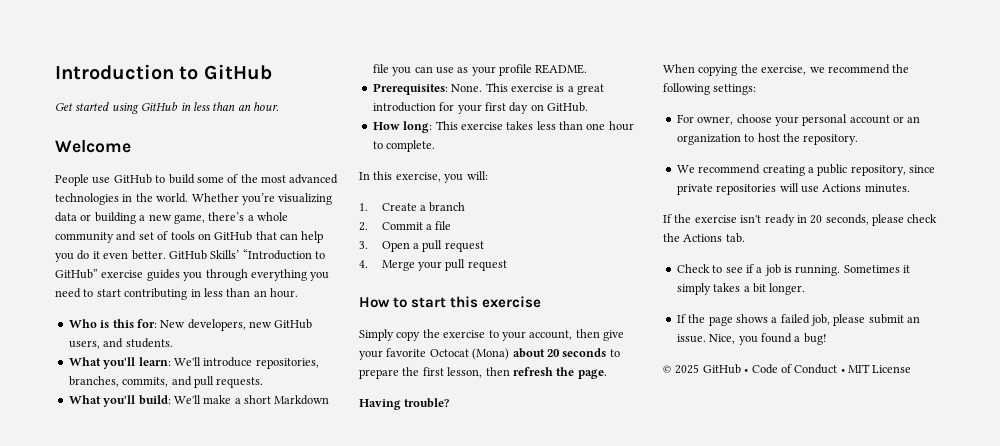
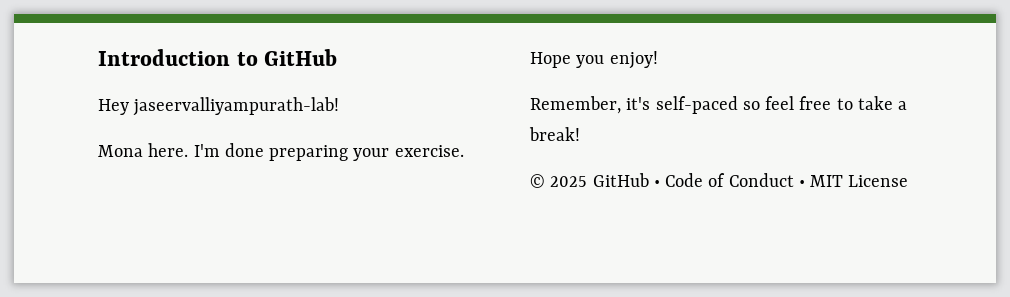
[55,102,279,114] [55,140,131,153] [55,174,339,186] [55,193,333,205] [55,212,288,224] [55,231,324,243] [55,249,325,262] [55,269,330,281] [55,288,298,300] [68,319,313,331] [68,338,173,349] [68,357,319,369] [68,376,264,388] [68,395,330,407] [372,64,588,76] [372,83,604,95] [372,102,588,114] [372,121,634,133] [372,140,436,152] [359,171,488,183] [359,202,466,212] [359,221,452,231] [359,240,484,252] [359,259,507,271] [359,296,542,308] [359,329,624,341] [359,348,620,360] [359,367,607,379] [359,398,450,410] [663,64,910,76] [663,83,757,95] [676,114,921,126] [676,133,859,145] [676,164,935,176] [676,183,910,195] [663,214,938,226] [663,233,745,243] [676,264,911,276] [676,283,806,295] [676,314,921,326] [676,333,827,345] Get started using GitHub in less than an hour. // Welcome // People use GitHub to build some of the most advanced technologies in the world. Whether you’re visualizing data or building a new game, there’s a whole community and set of tools on GitHub that can help you do it even better. GitHub Skills’ “Introduction to GitHub” exercise guides you through everything you need to start contributing in less than an hour. // Who is this for: New developers, new GitHub users, and students. // What you'll learn: We'll introduce repositories, branches, commits, and pull requests. // What you'll build: We'll make a short Markdown file you can use as your profile README. // Prerequisites: None. This exercise is a great introduction for your first day on GitHub. // How long: This exercise takes less than one hour to complete. // In this exercise, you will: // 1. Create a branch // 2. Commit a file // 3. Open a pull request // 4. Merge your pull request // How to start this exercise // Simply copy the exercise to your account, then give your favorite Octocat (Mona) about 20 seconds to prepare the first lesson, then refresh the page. // Having trouble? // When copying the exercise, we recommend the following settings: // For owner, choose your personal account or an organization to host the repository. // We recommend creating a public repository, since private repositories will use Actions minutes. // If the exercise isn't ready in 20 seconds, please check the Actions tab. // Check to see if a job is running. Sometimes it simply takes a bit longer. // If the page shows a failed job, please submit an issue. Nice, you found a bug! -> [98,97,340,116] [98,143,464,161] [530,51,658,69] [530,96,908,114] [529,127,580,141] Hey jaseervalliyampurath-lab! // Mona here. I'm done preparing your exercise. Hope you enjoy! // Remember, it's self-paced so feel free to take a break!

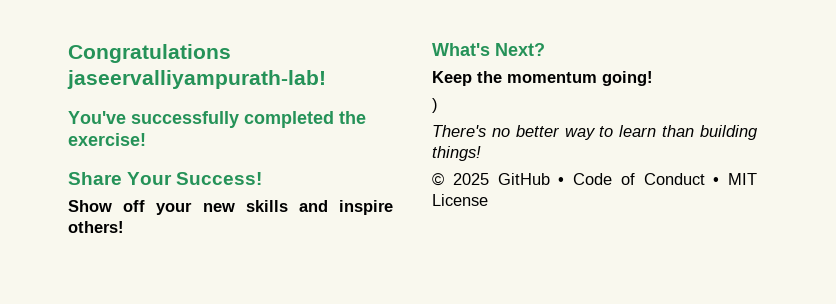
[98,49,338,66] [98,97,340,116] [98,143,464,161] [530,51,658,69] [530,96,908,114] [529,127,580,141] Introduction to GitHub // Hey jaseervalliyampurath-lab! // Mona here. I'm done preparing your exercise. Hope you enjoy! // Remember, it's self-paced so feel free to take a break! -> [68,44,231,63] [67,70,326,89] [68,111,366,128] [68,133,146,146] [68,172,263,185] [68,200,393,215] [68,221,124,233] [432,43,545,56] [432,71,653,86] [432,98,438,113] [432,125,758,140] [432,146,481,161] Congratulations jaseervalliyampurath-lab! // You've successfully completed the exercise! // Share Your Success! // Show off your new skills and inspire others! // What's Next? // Keep the momentum going! // ) // There's no better way to learn than building things!

